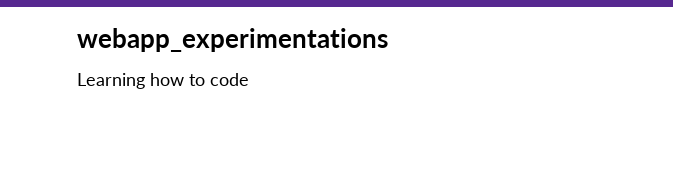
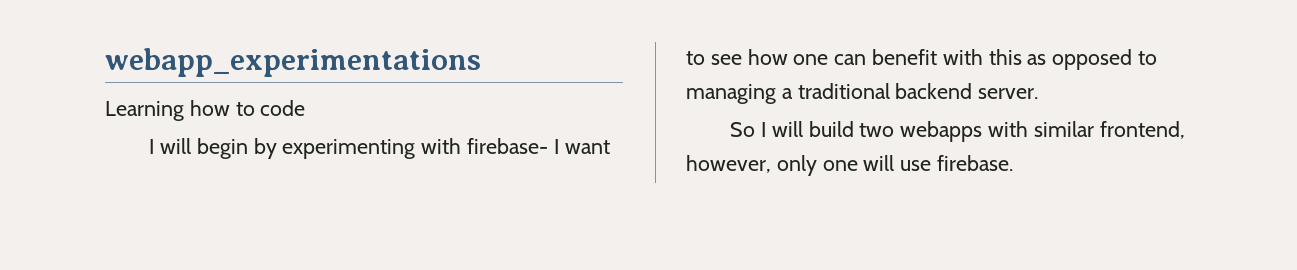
(249, 79) none -> [149,138,610,159] [686,49,1158,70] [686,83,1039,104] [730,121,1185,142] [686,155,1014,176] // I will begin by experimenting with firebase- I want to see how one can benefit with this as opposed to managing a traditional backend server. // So I will build two webapps with similar frontend, however, only one will use firebase.

